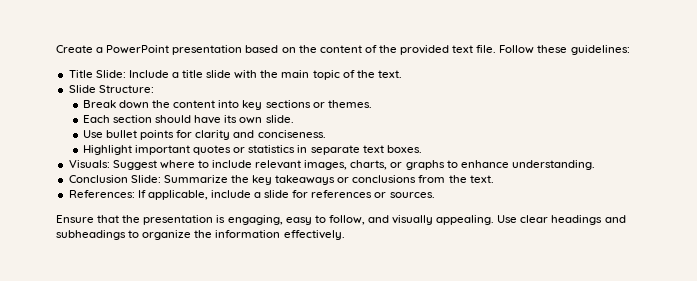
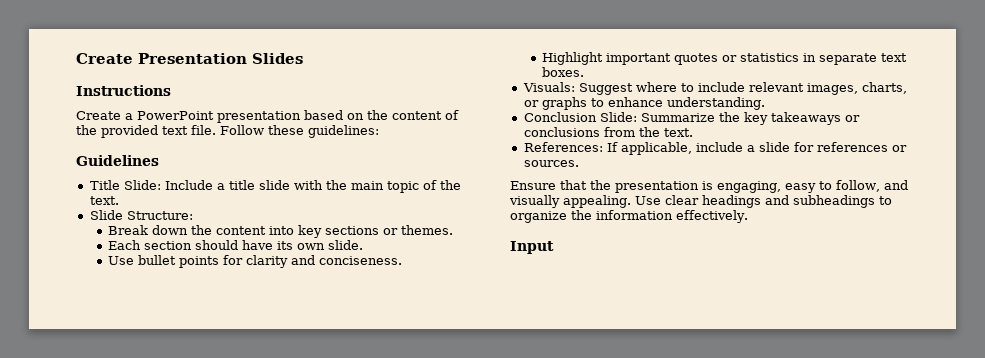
[56,45,93,53] Create -> [76,53,303,64] [76,85,171,96] [76,111,121,120] Create Presentation Slides // Instructions // Create
(630, 50) none -> [76,155,159,166] // Guidelines
(345, 235) none -> [510,241,554,254] // Input

